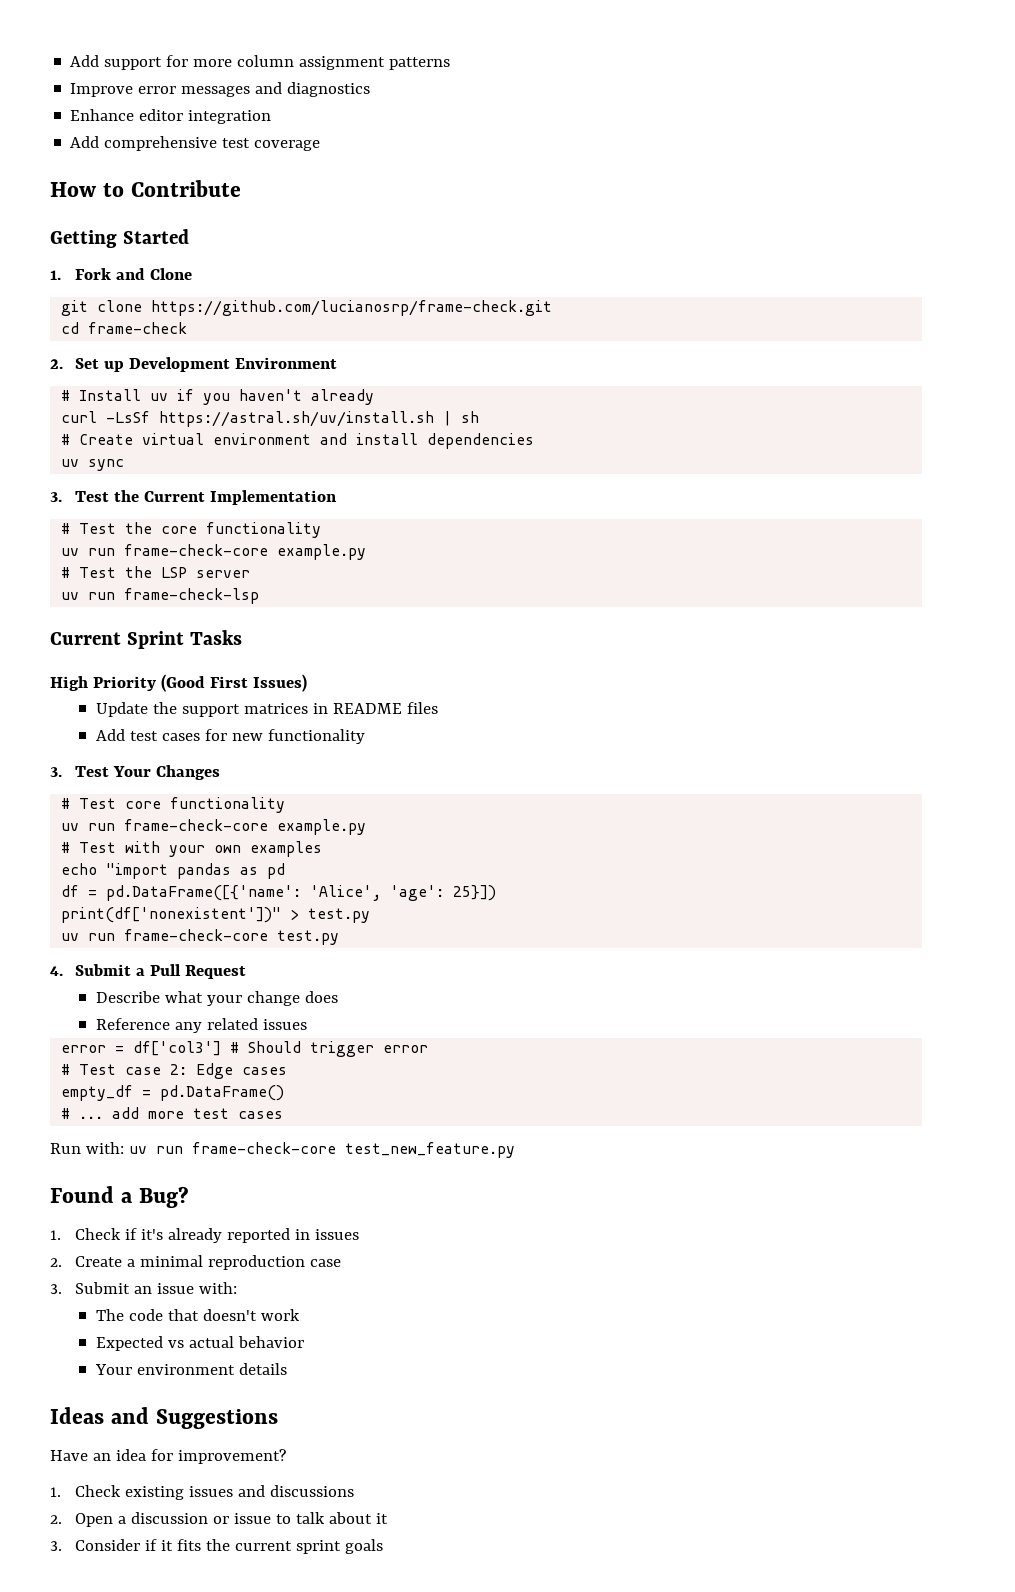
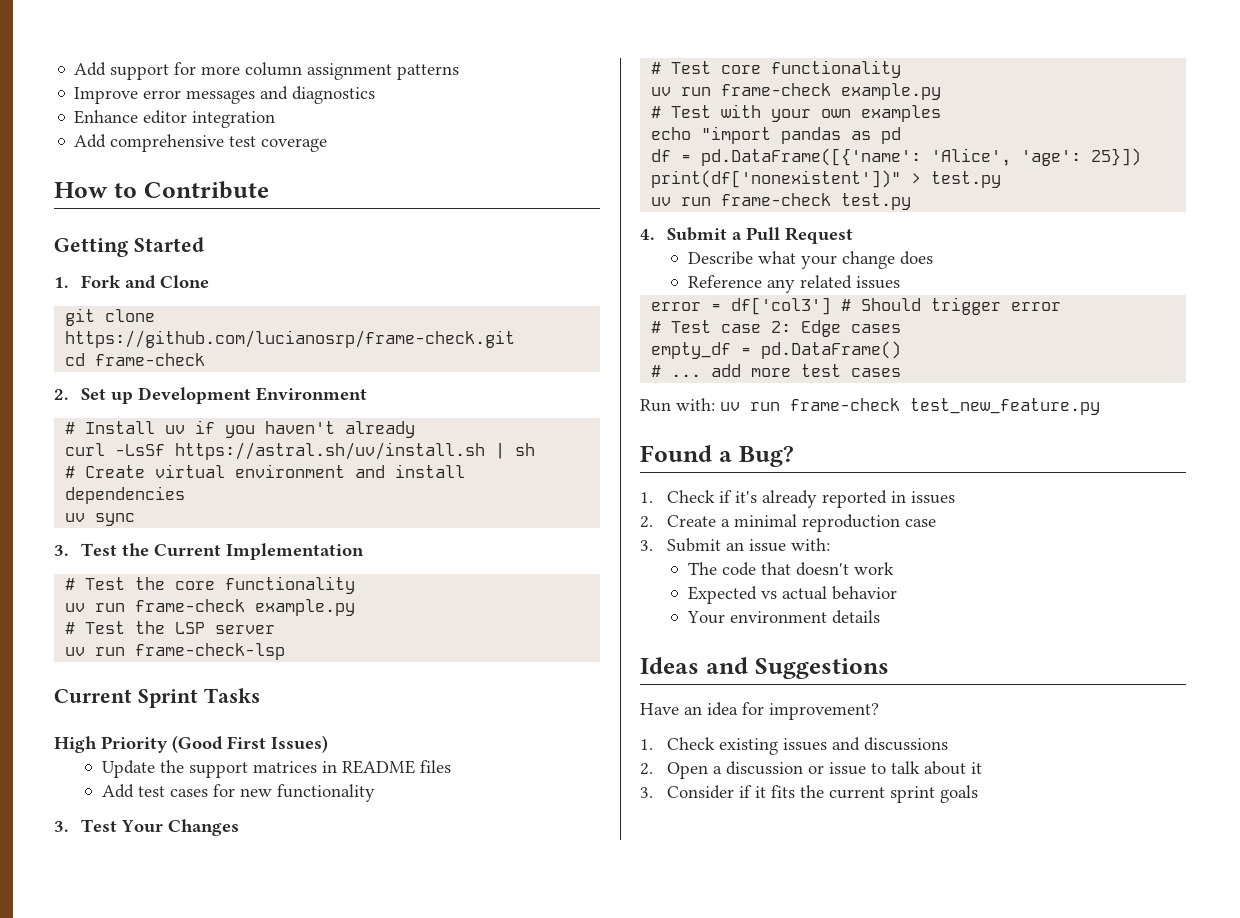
[124,544,269,556] frame-check-core -> [135,599,246,612] frame-check
[124,819,269,831] frame-check-core -> [721,83,832,96] frame-check
[124,929,269,941] frame-check-core -> [721,193,832,206] frame-check
[191,1142,336,1154] frame-check-core -> [790,398,900,411] frame-check

